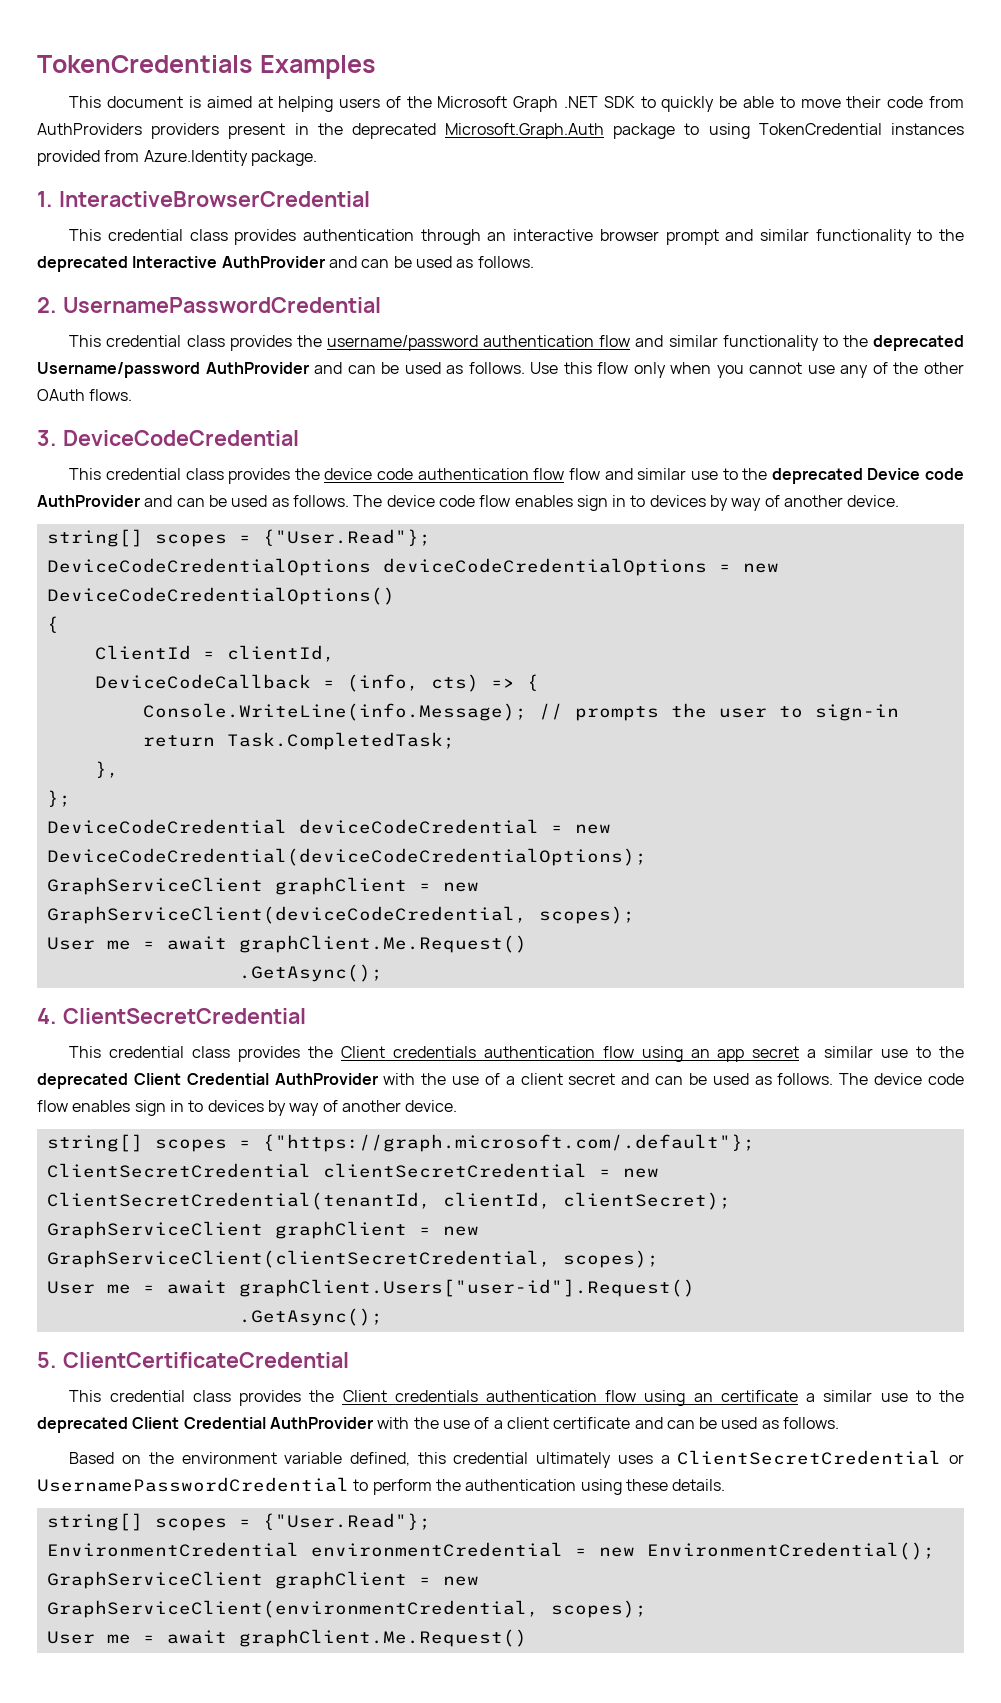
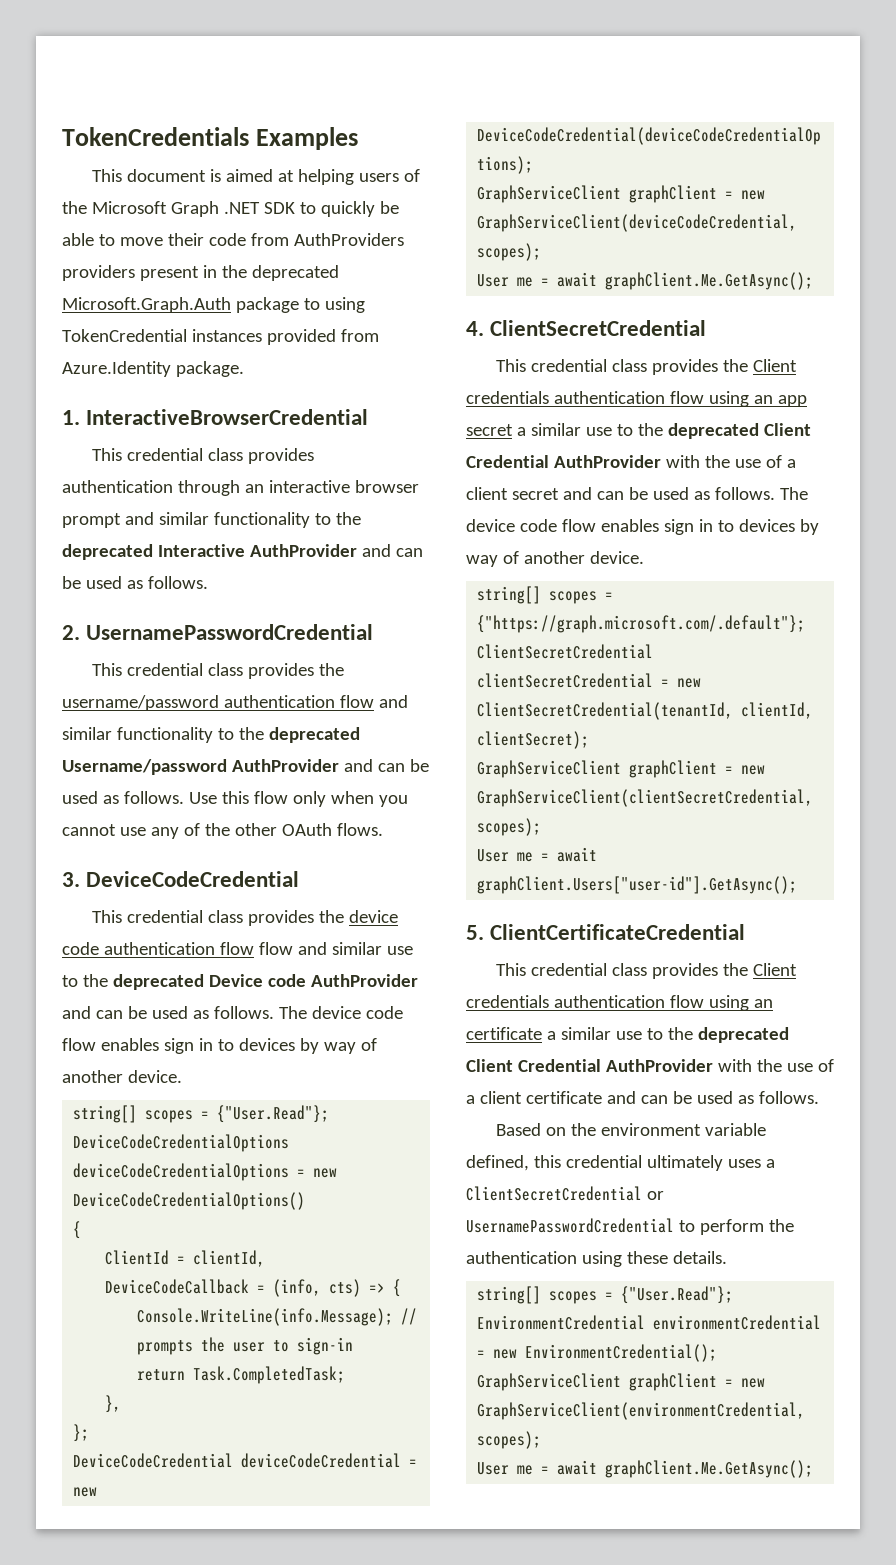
[238,935,527,953] [238,964,383,982] graphClient.Me.Request() // .GetAsync(); -> [605,272,814,290] graphClient.Me.GetAsync();
[238,1279,695,1297] [238,1308,383,1326] graphClient.Users["user-id"].Request() // .GetAsync(); -> [477,876,798,894] graphClient.Users["user-id"].GetAsync();
[238,1629,527,1647] graphClient.Me.Request() -> [605,1460,814,1478] graphClient.Me.GetAsync();

